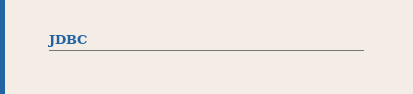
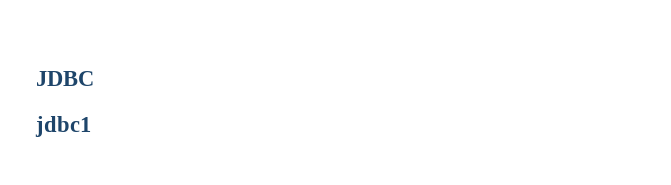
(87, 41) none -> [35,116,91,137] // jdbc1

